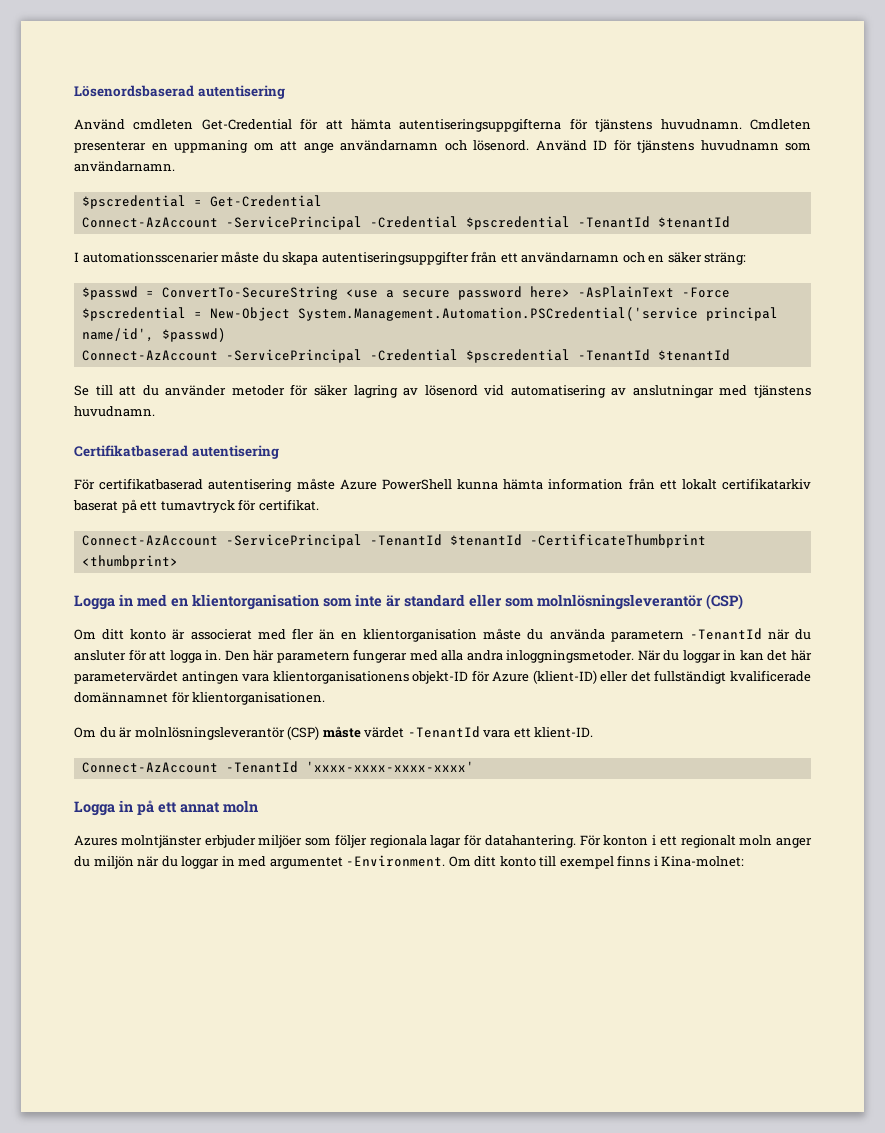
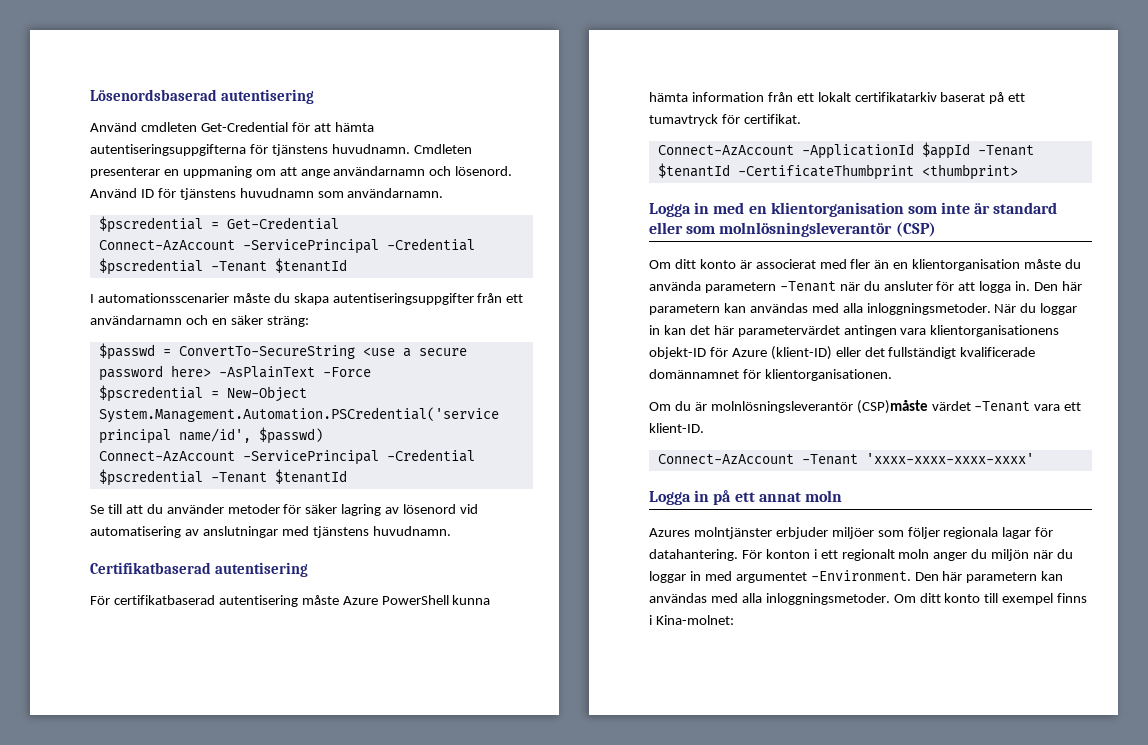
[577,216,650,228] -TenantId -> [210,261,267,272] -Tenant
[577,349,650,361] -TenantId -> [210,472,267,483] -Tenant
[225,534,442,548] -ServicePrincipal -TenantId -> [801,142,1034,159] -ApplicationId $appId -Tenant
[689,628,762,640] -TenantId -> [779,281,836,292] -Tenant
[353,649,503,663] fungerar med alla andra -> [723,303,863,313] kan användas med alla
[287,726,480,740] (CSP) måste värdet -TenantId -> [856,400,1031,414] (CSP)måste värdet -Tenant
[225,761,298,773] -TenantId -> [801,454,858,465] -Tenant
(446, 861) none -> [914,571,1064,583] [649,593,890,605] Den här parametern kan användas med alla inloggningsmetoder.

